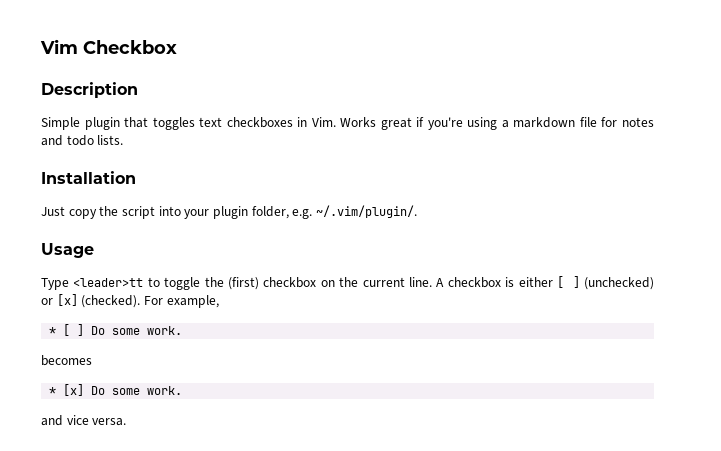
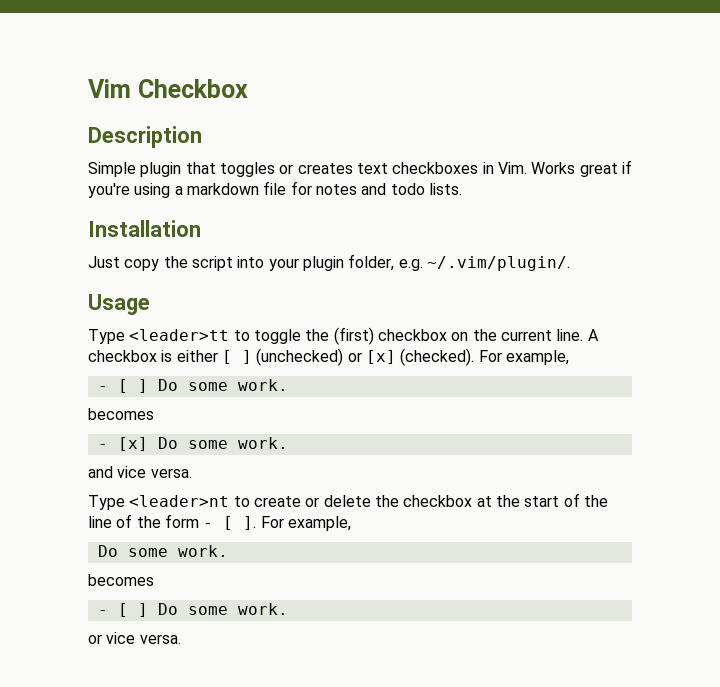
(195, 123) none -> [279,163,353,174] or creates
[49,327,57,335] * -> [97,386,108,391] -
[49,387,57,395] * -> [97,444,108,449] -
(127, 422) none -> [88,493,608,510] [88,514,351,531] [97,545,228,557] [88,574,154,586] [97,603,288,617] [88,632,181,644] // Type <leader>nt to create or delete the checkbox at the start of the line of the form - [ ]. For example, // Do some work. // becomes // - [ ] Do some work. // or vice versa.

